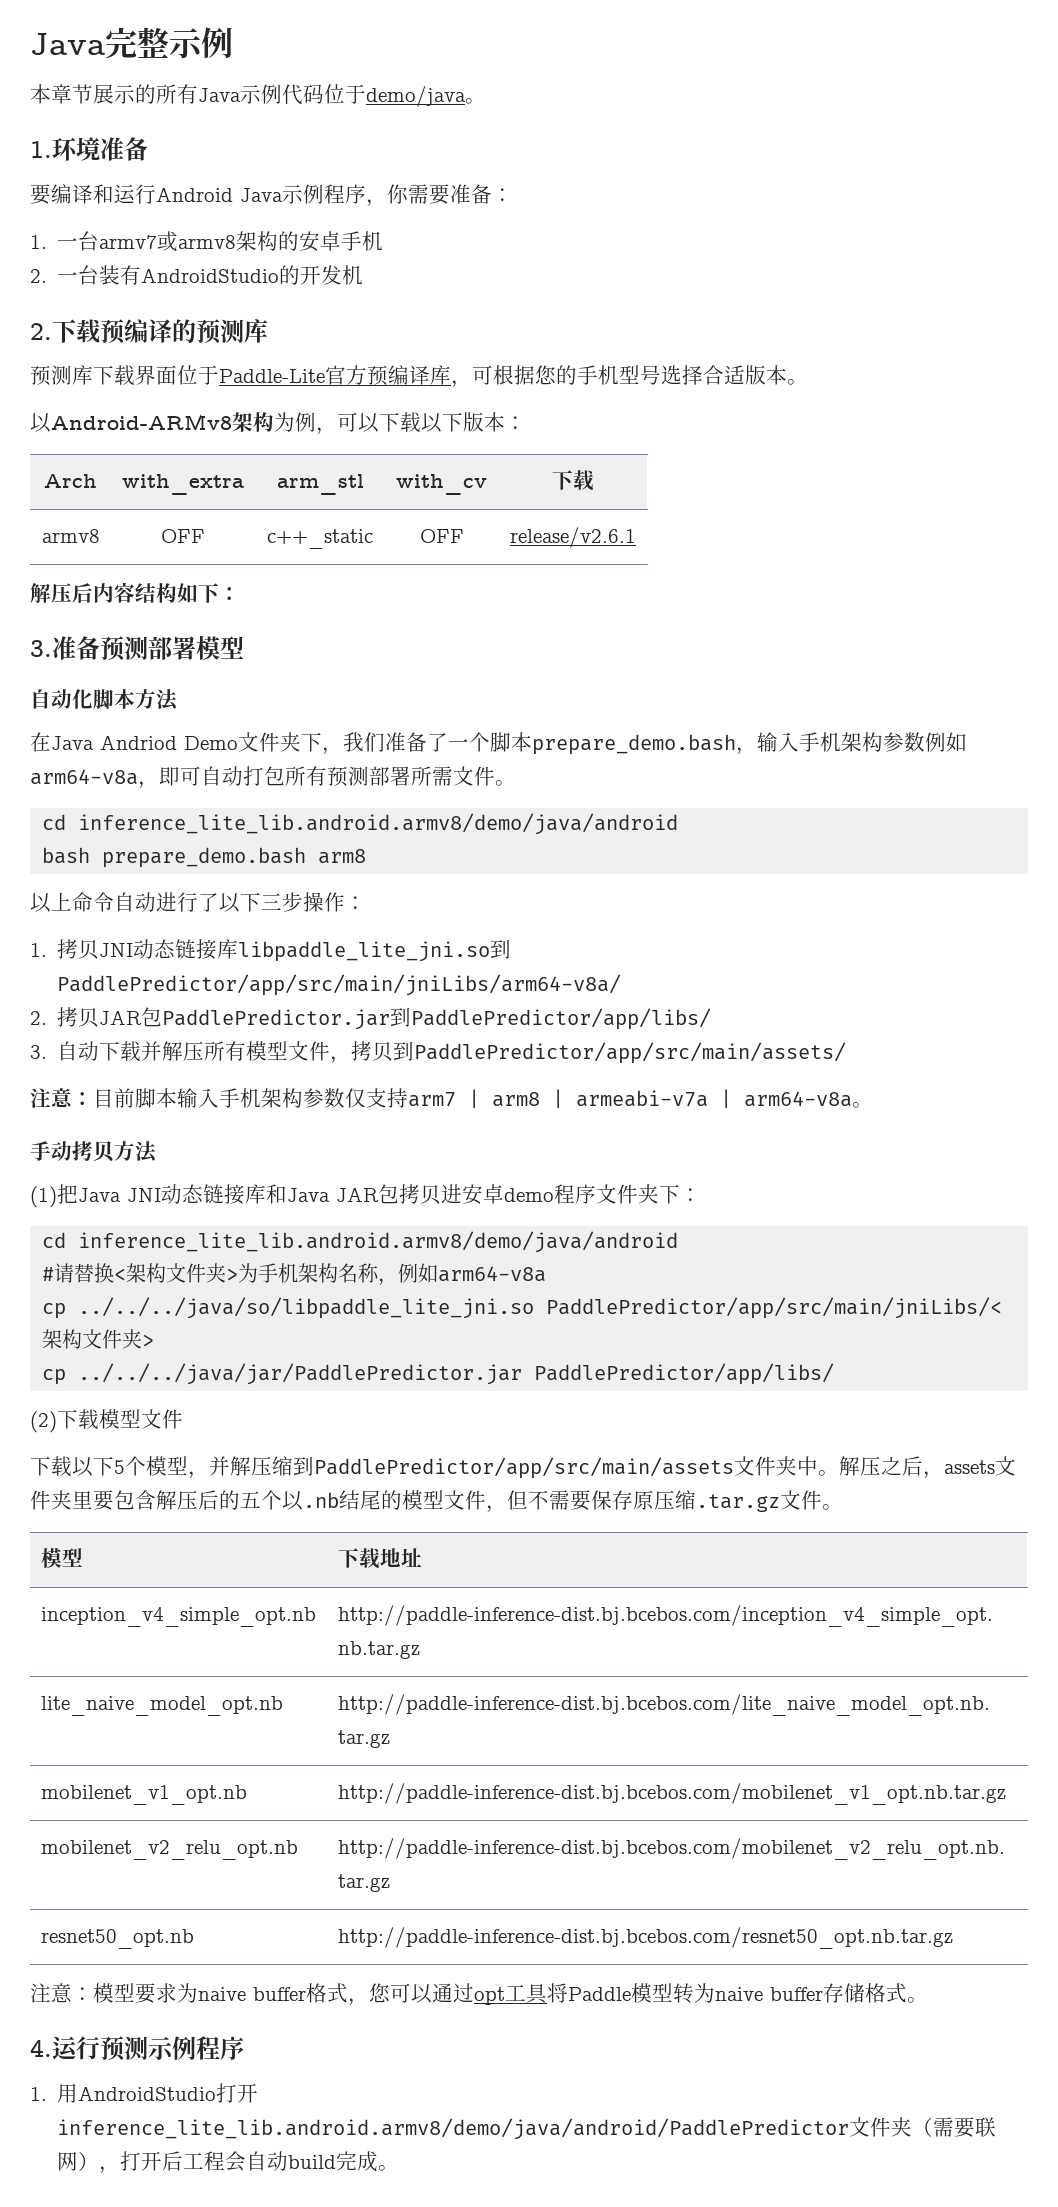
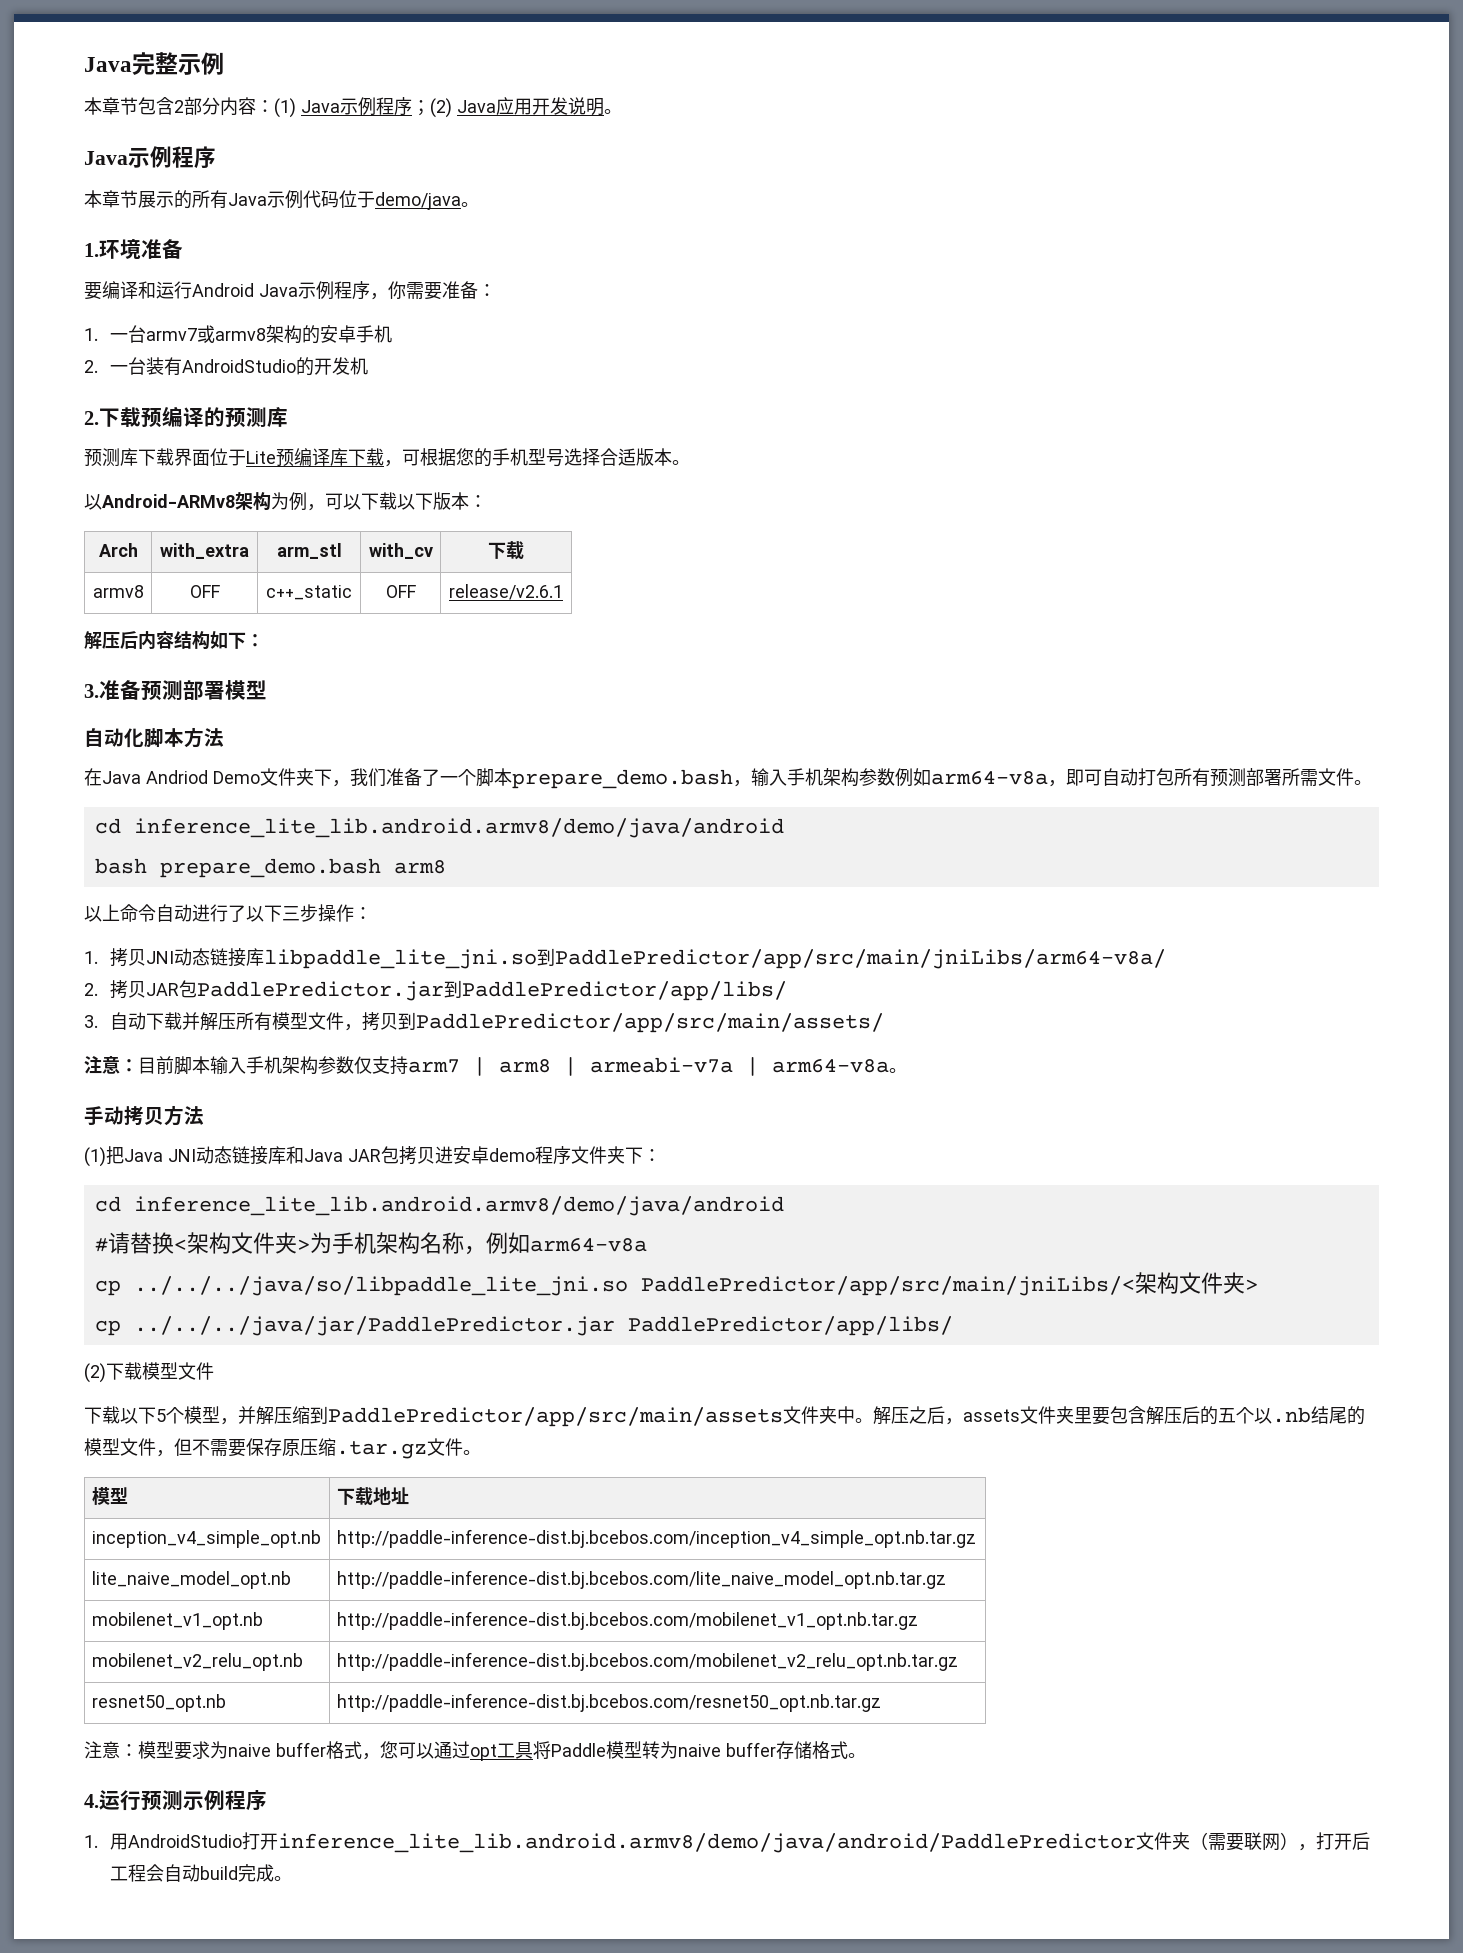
(233, 42) none -> [84,97,622,118] [84,146,216,169] // 本章节包含2部分内容：(1) Java示例程序；(2) Java应用开发说明。 // Java示例程序
[219,365,367,385] Paddle-Lite官方 -> [246,451,276,464] Lite
(451, 375) none -> [348,448,384,466] 下载

